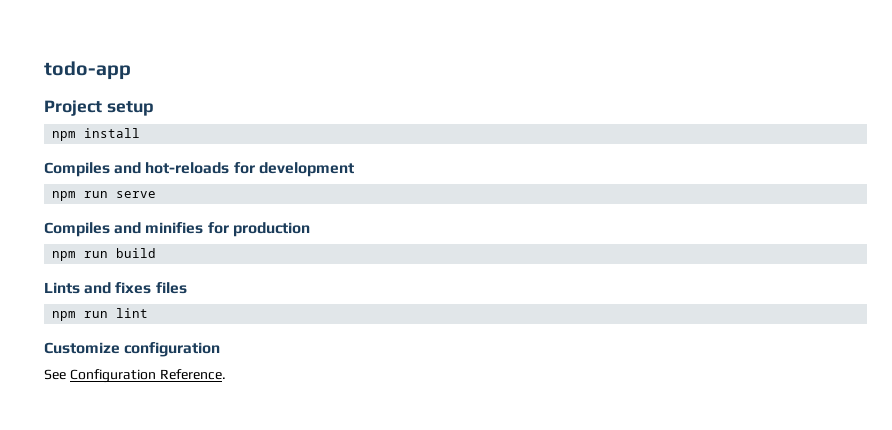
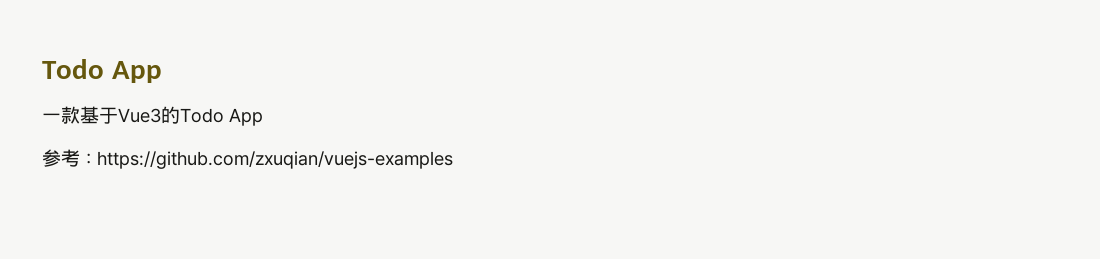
[44,61,131,80] [44,100,154,116] [52,128,141,141] [44,162,354,177] [52,191,157,201] [44,222,310,237] [52,248,157,261] [44,282,187,294] [52,308,149,321] [44,342,221,357] [44,369,226,383] todo-app // Project setup // npm install // Compiles and hot-reloads for development // npm run serve // Compiles and minifies for production // npm run build // Lints and fixes files // npm run lint // Customize configuration // See Configuration Reference. -> [42,59,162,83] [42,106,263,126] [42,149,453,169] Todo App // 一款基于Vue3的Todo App // 参考：https://github.com/zxuqian/vuejs-examples

